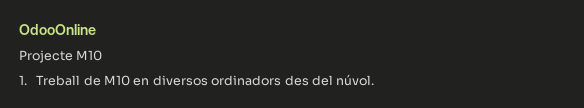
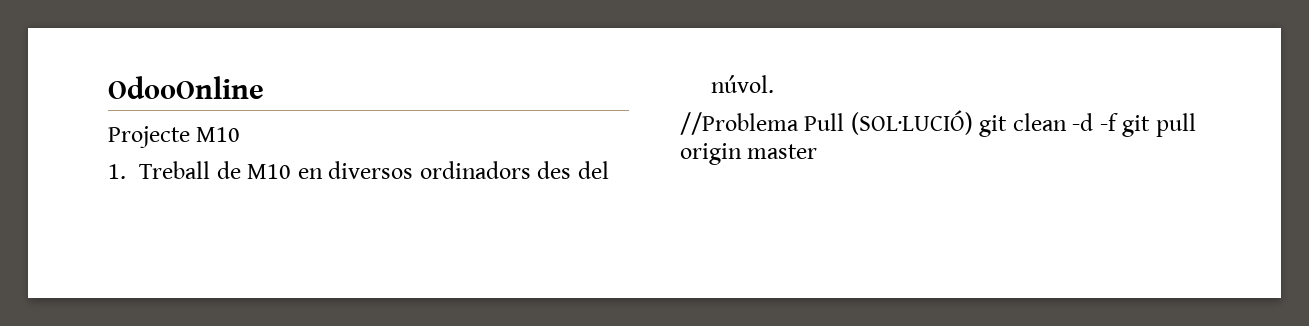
(375, 80) none -> [680,110,1196,137] [680,143,818,165] // //Problema Pull (SOL·LUCIÓ) git clean -d -f git pull origin master

